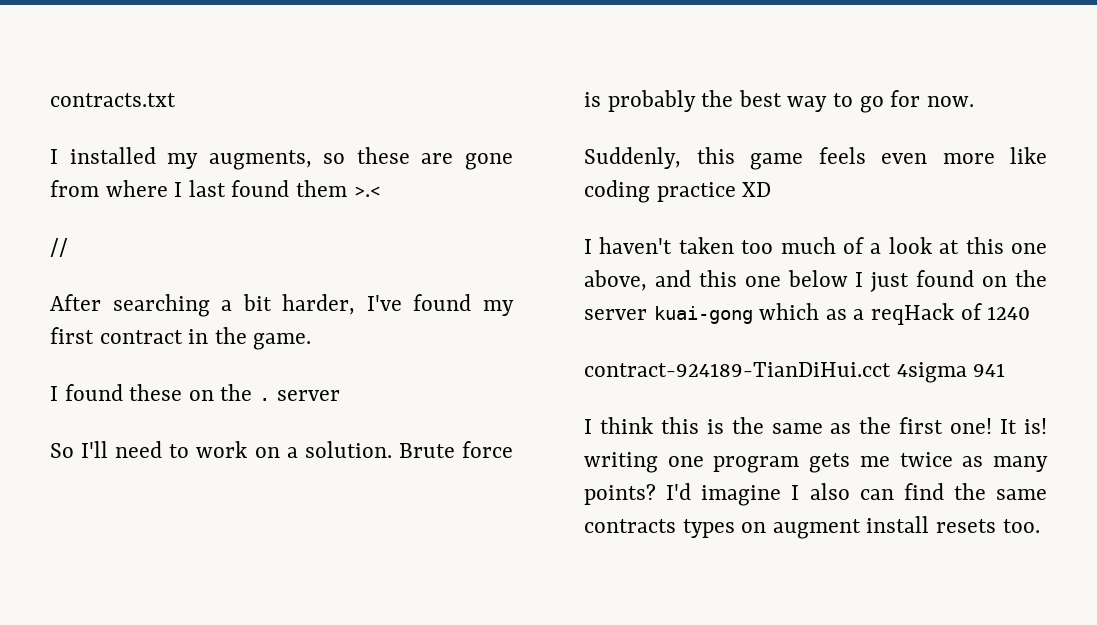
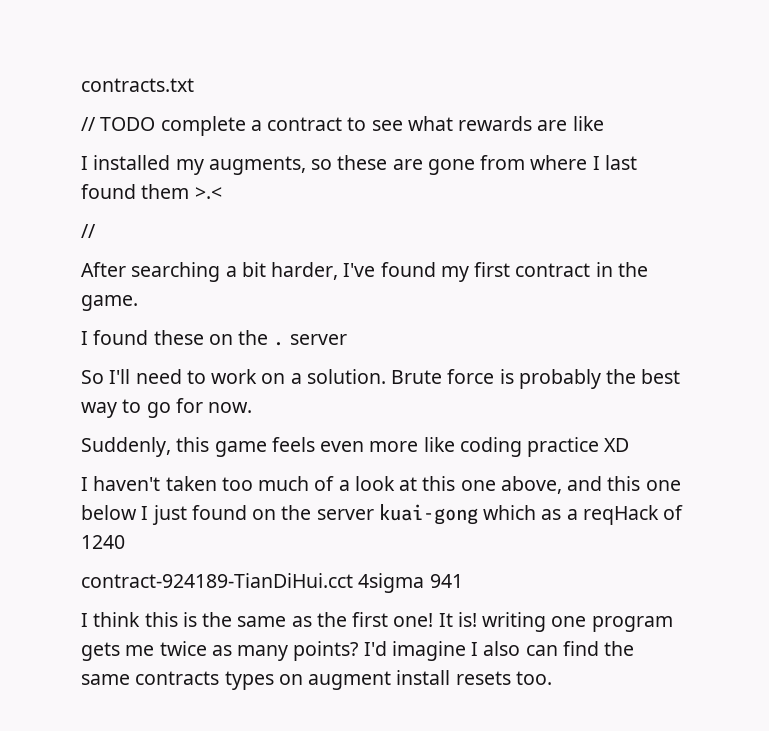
(176, 100) none -> [81,116,604,136] // // TODO complete a contract to see what rewards are like

